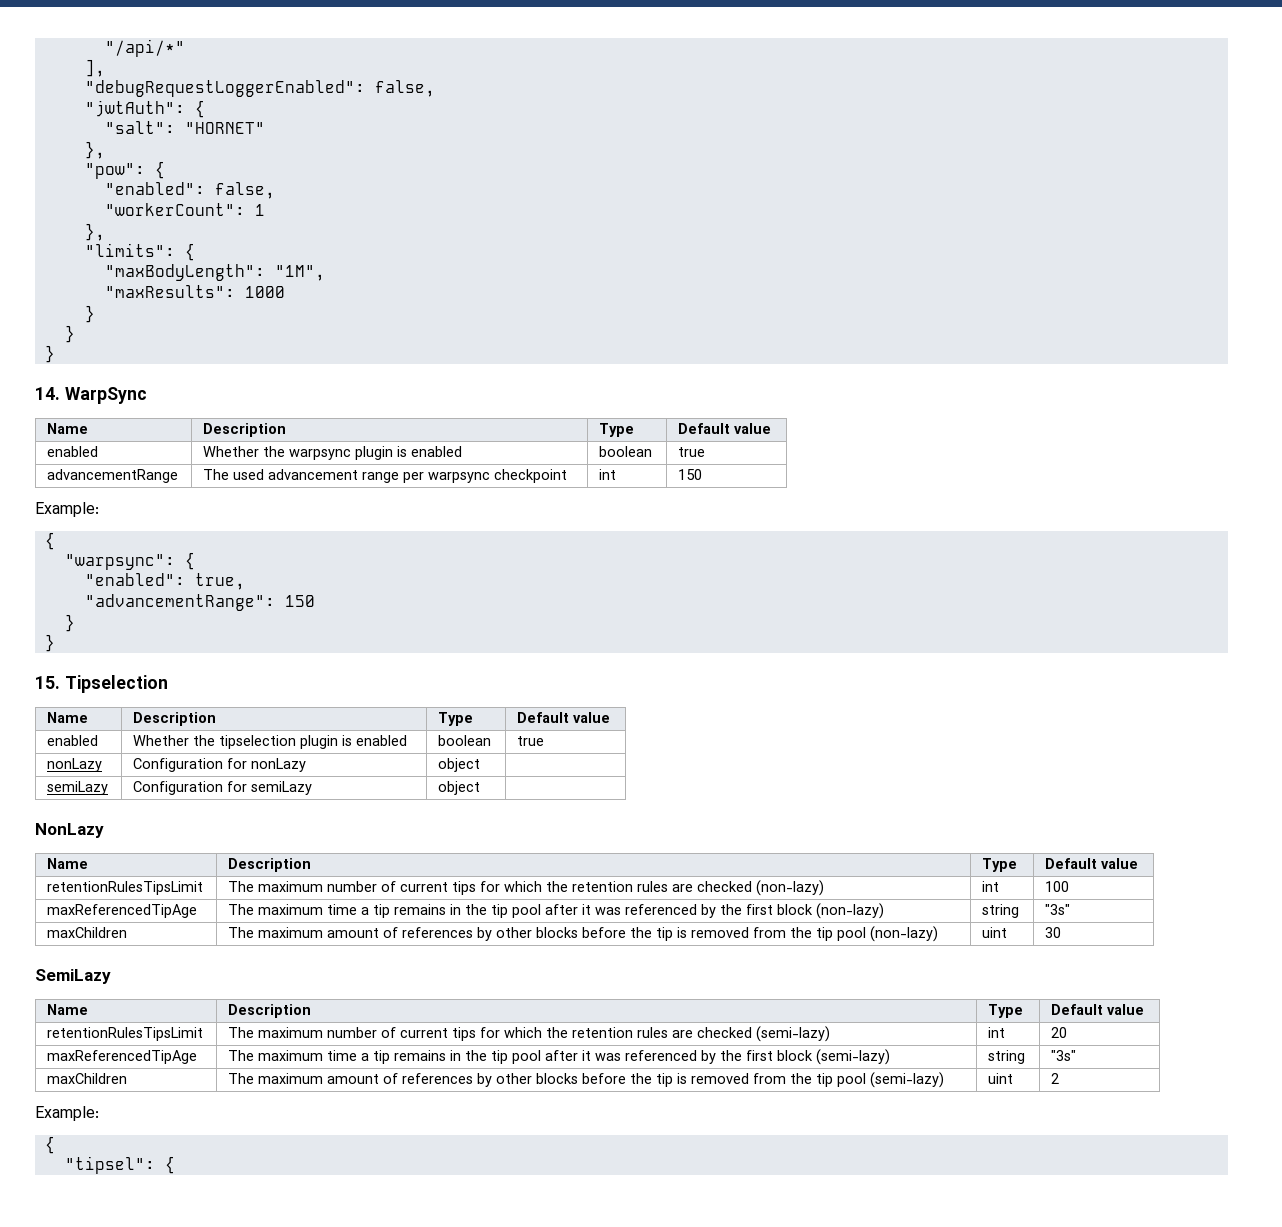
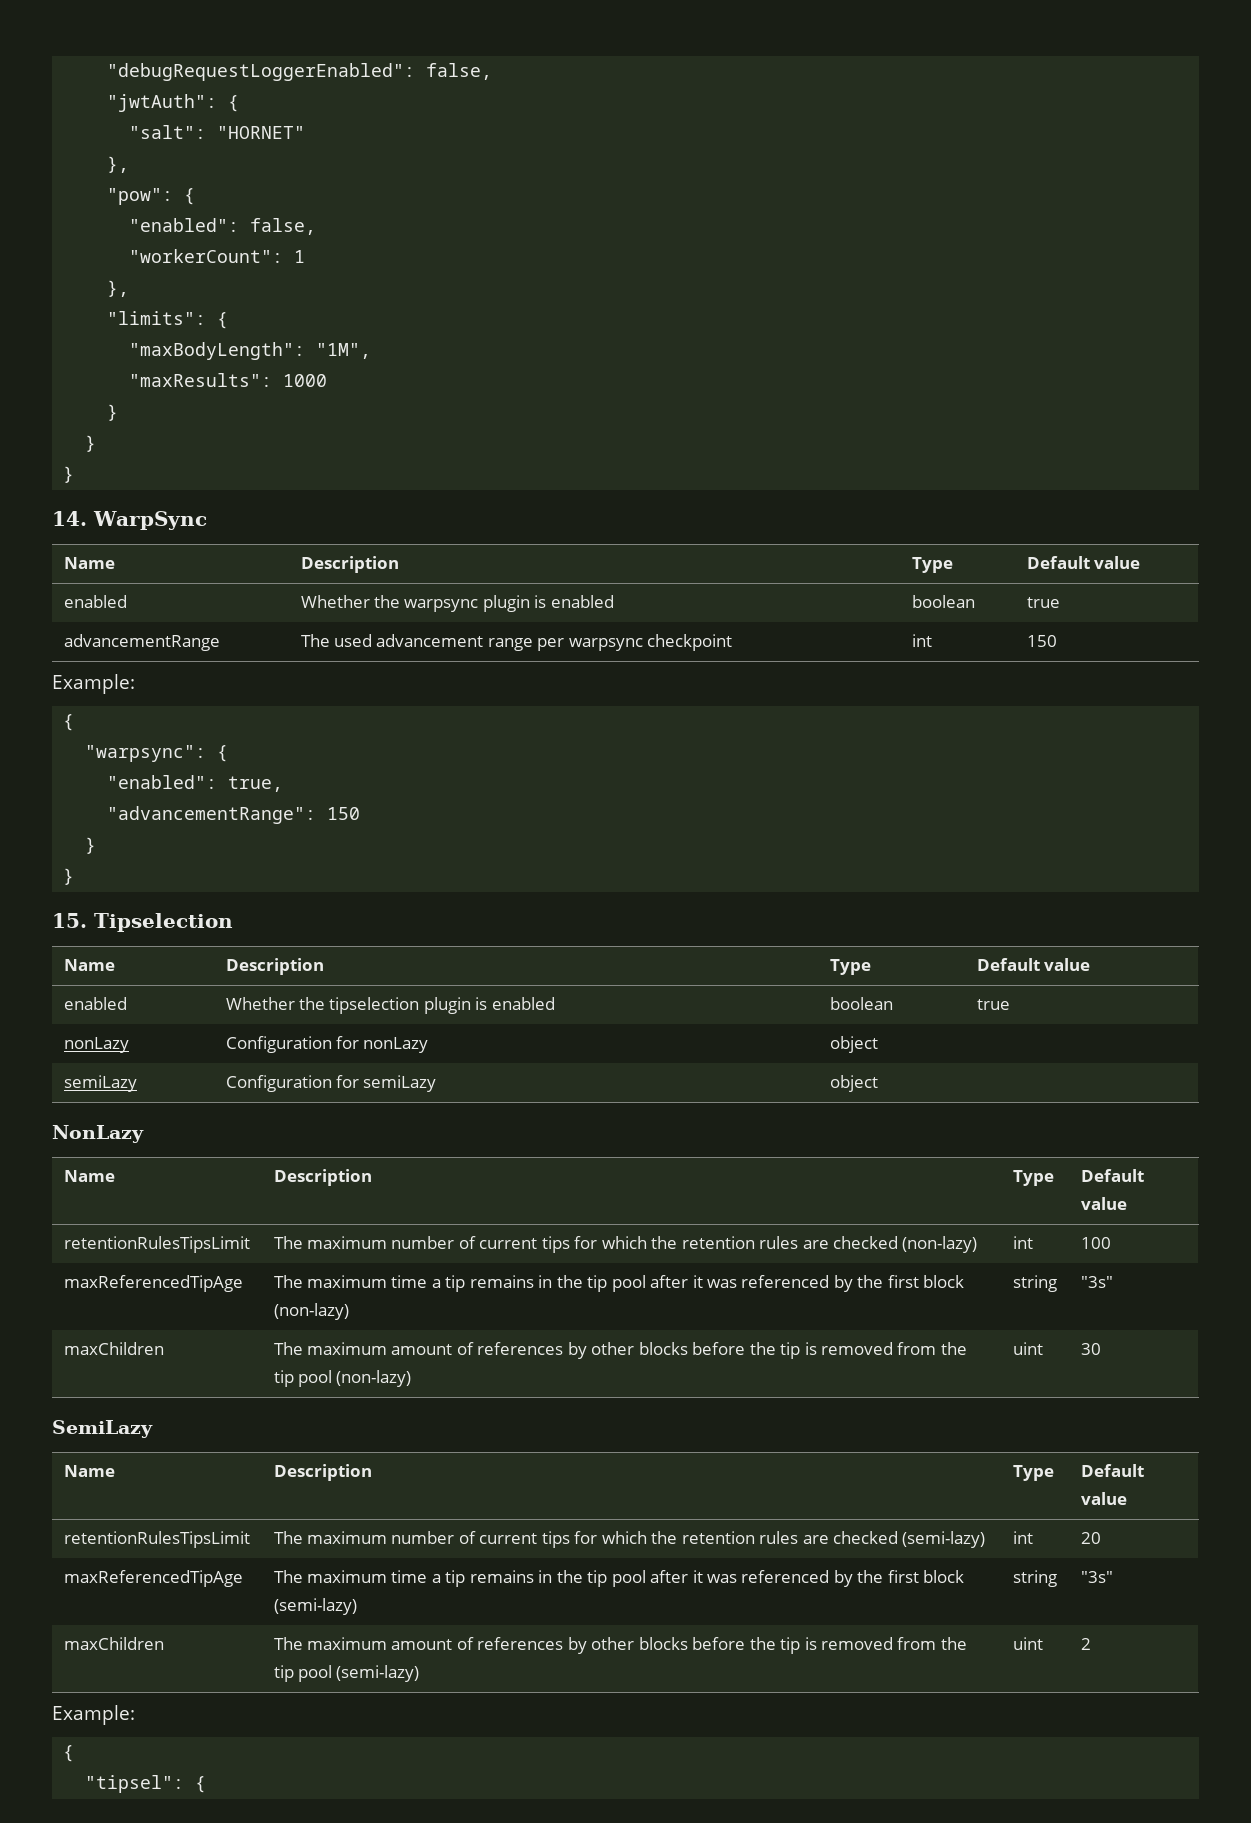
[104,39,185,57] [84,59,105,77] "/api/*" // ], // -> (107, 72) none

